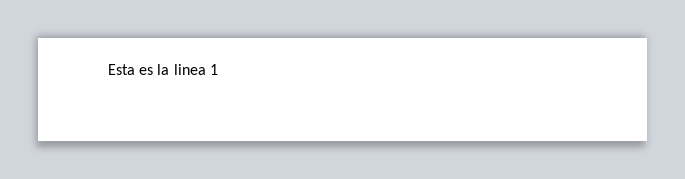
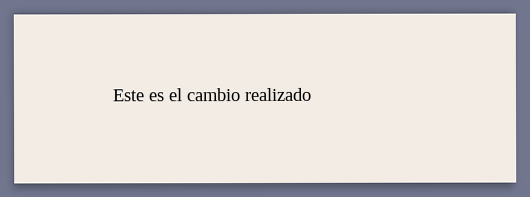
[108,64,218,75] Esta es la linea 1 -> [112,87,312,102] Este es el cambio realizado

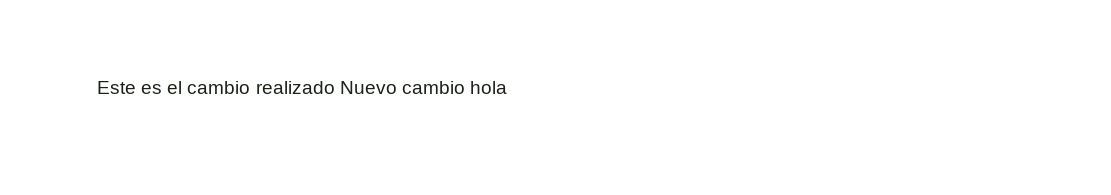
(312, 94) none -> [339,81,507,94] Nuevo cambio hola

